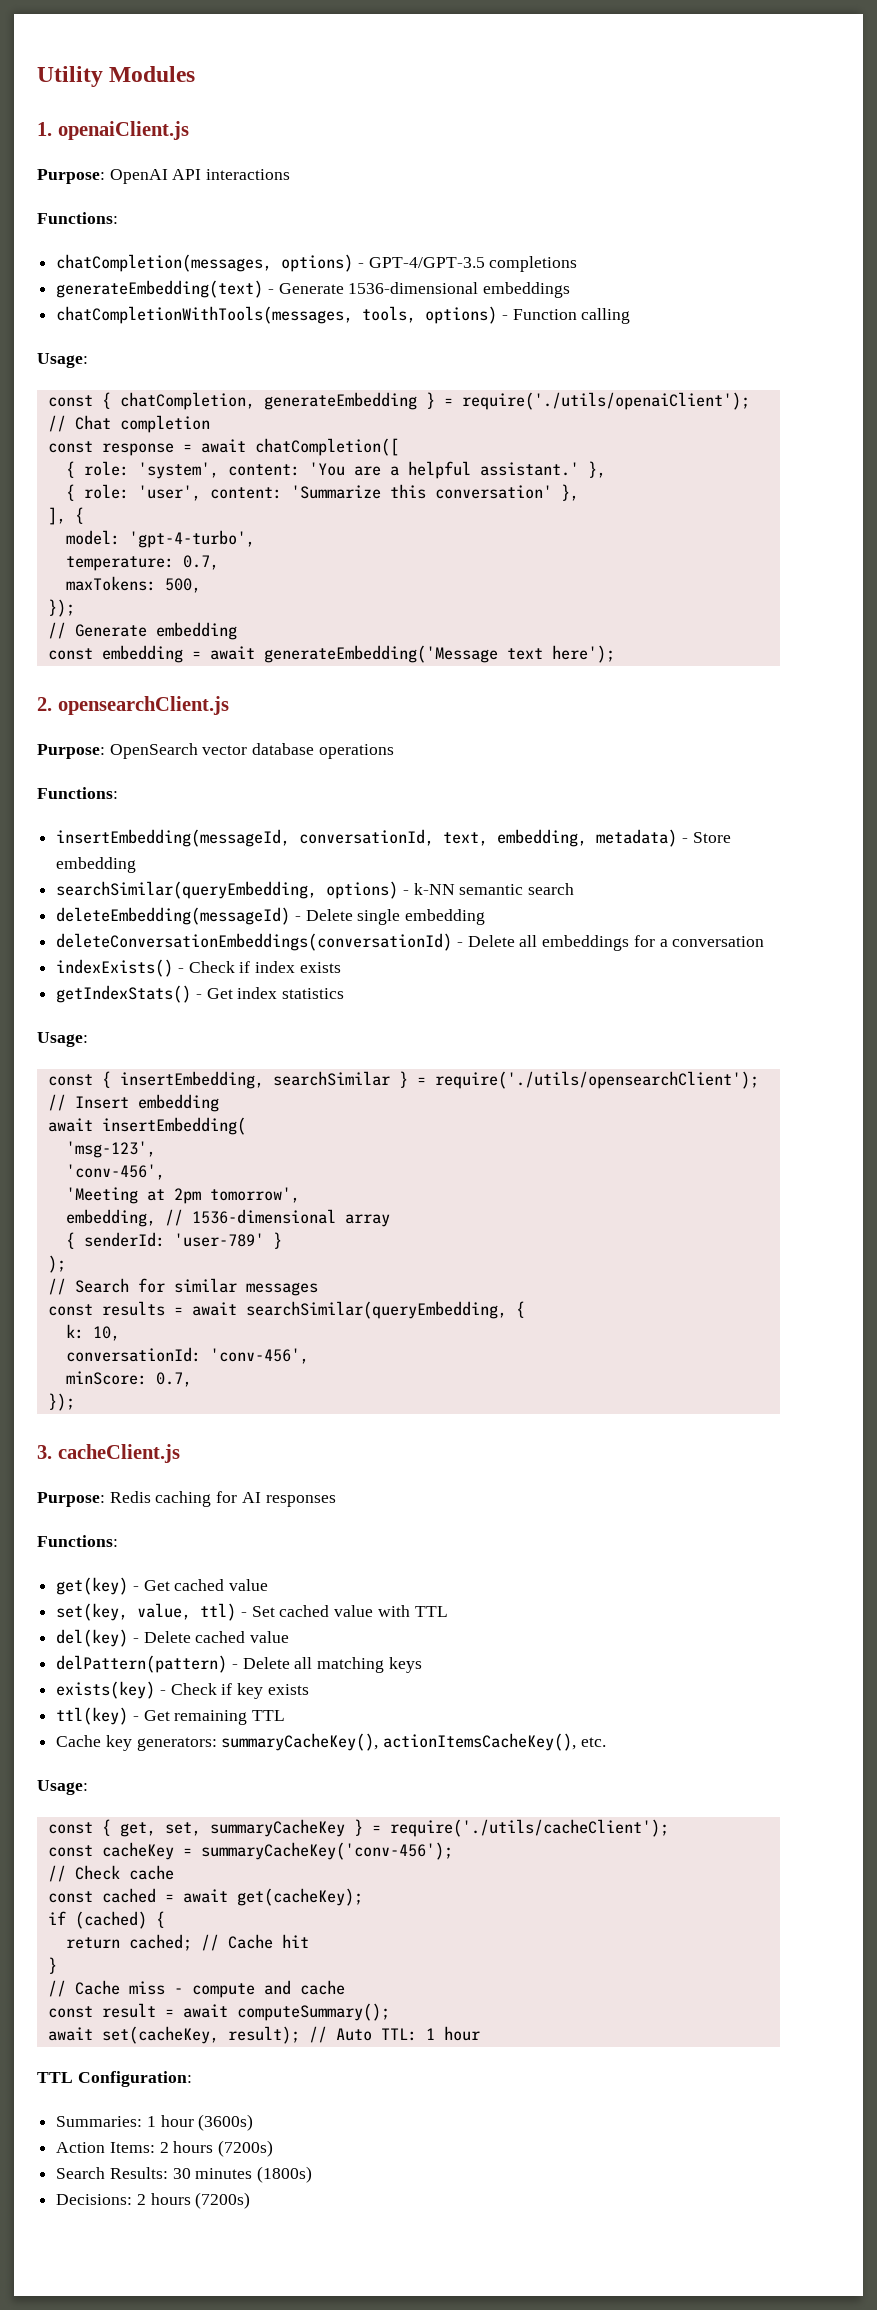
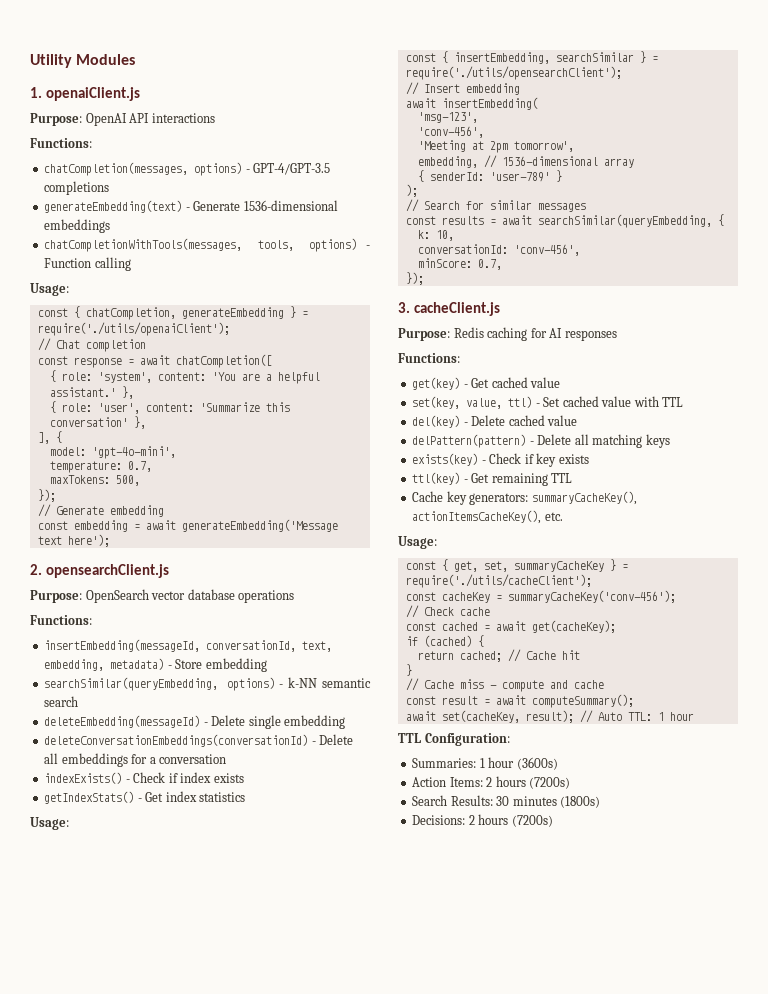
[128,530,255,548] 'gpt-4-turbo', -> [91,446,176,459] 'gpt-4o-mini',

